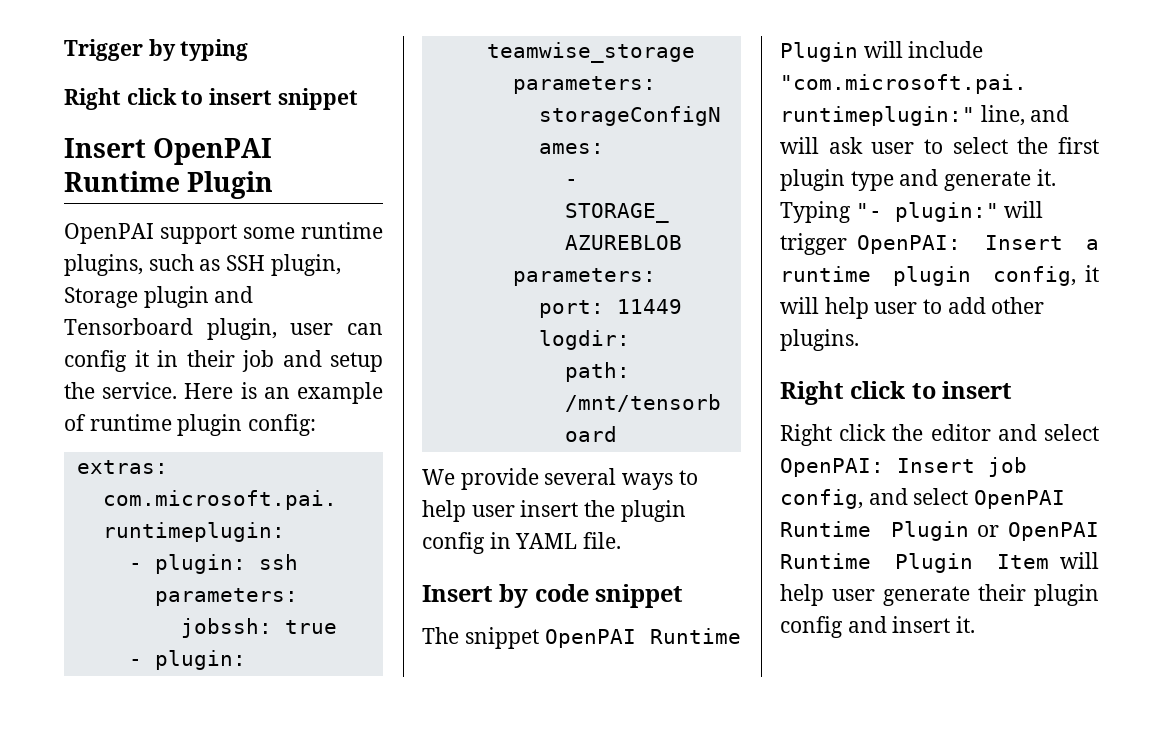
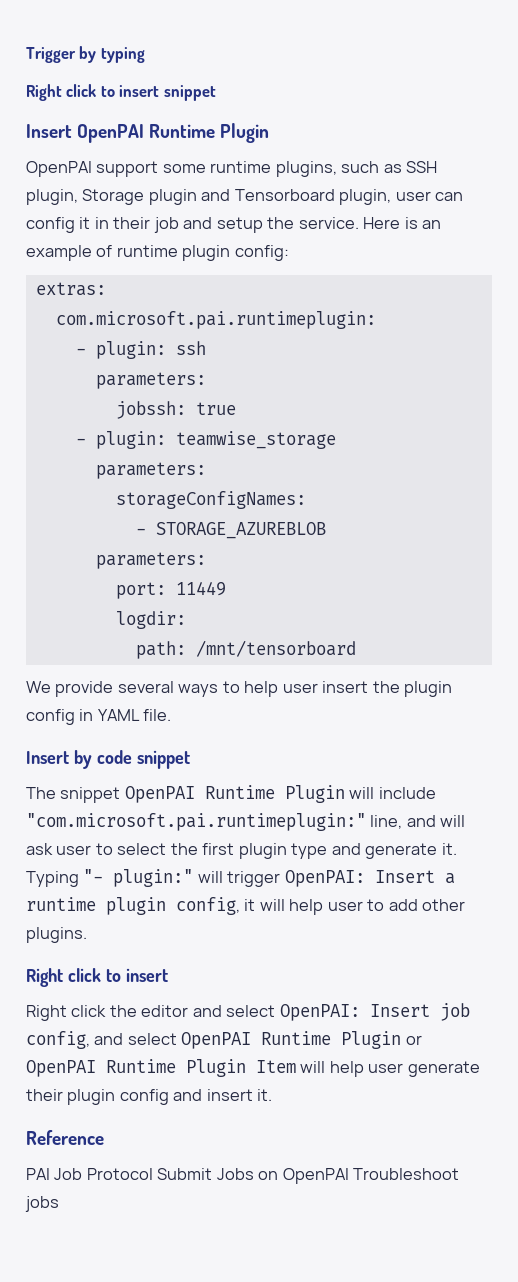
(976, 624) none -> [26,1130,104,1145] [26,1168,460,1184] [25,1196,59,1212] // Reference // PAI Job Protocol Submit Jobs on OpenPAI Troubleshoot jobs

